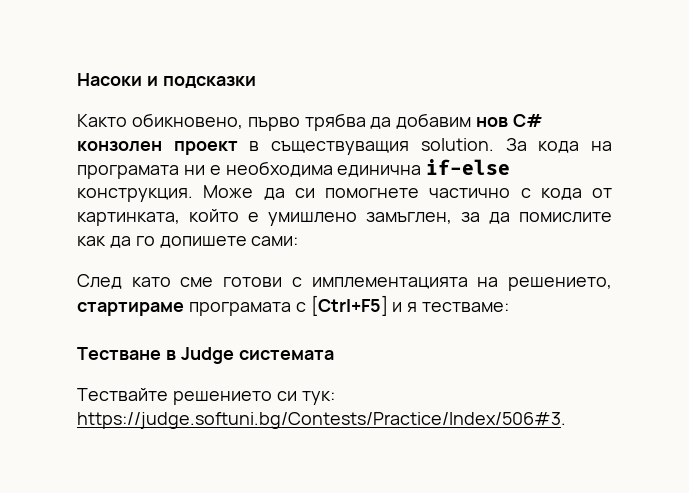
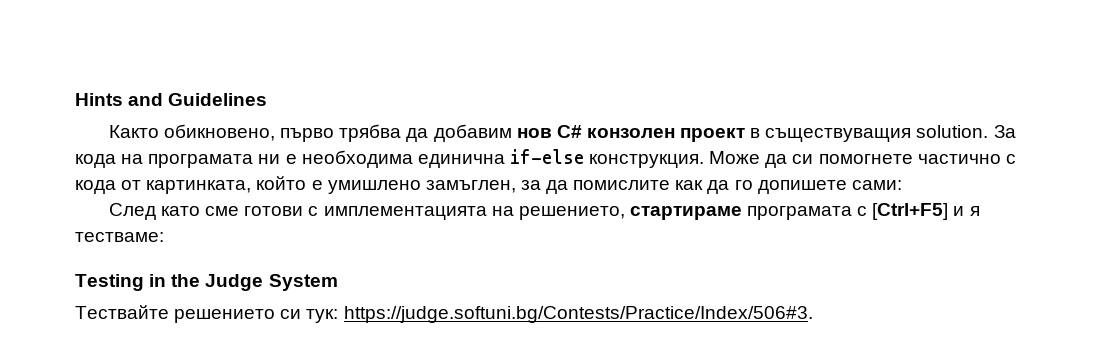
[77,73,256,88] Насоки и подсказки -> [75,93,268,106] Hints and Guidelines
[77,347,334,364] Тестване в Judge системата -> [75,274,338,291] Testing in the Judge System

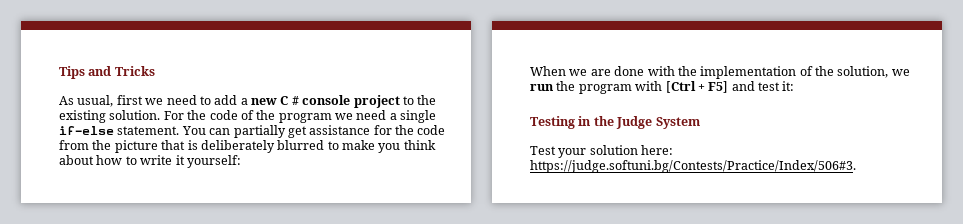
[75,93,268,106] [108,124,1016,142] [75,149,1016,168] [75,176,902,194] [108,203,980,220] [75,232,164,242] Hints and Guidelines // Както обикновено, първо трябва да добавим нов C# конзолен проект в съществуващия solution. За кода на програмата ни е необходима единична if-else конструкция. Може да си помогнете частично с кода от картинката, който е умишлено замъглен, за да помислите как да го допишете сами: // След като сме готови с имплементацията на решението, стартираме програмата с [Ctrl+F5] и я тестваме: -> [59,66,155,79] [59,95,437,108] [59,110,437,123] [59,125,446,138] [59,140,436,153] [59,155,241,168] [530,66,910,79] [530,81,795,94] Tips and Tricks // As usual, first we need to add a new C # console project to the existing solution. For the code of the program we need a single if-else statement. You can partially get assistance for the code from the picture that is deliberately blurred to make you think about how to write it yourself: // When we are done with the implementation of the solution, we run the program with [Ctrl + F5] and test it:
[75,305,339,323] Тествайте решението си тук: -> [530,145,674,158] Test your solution here:

